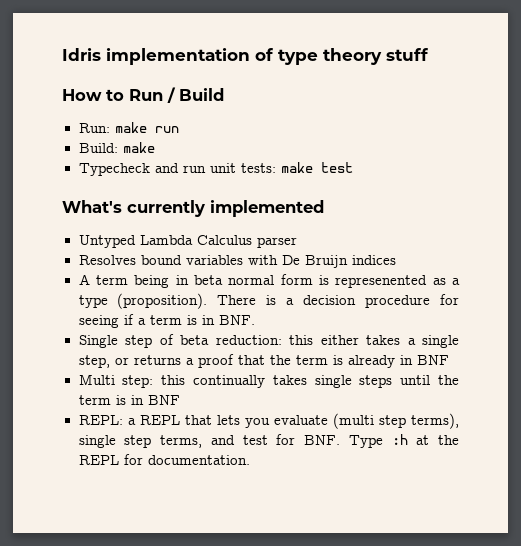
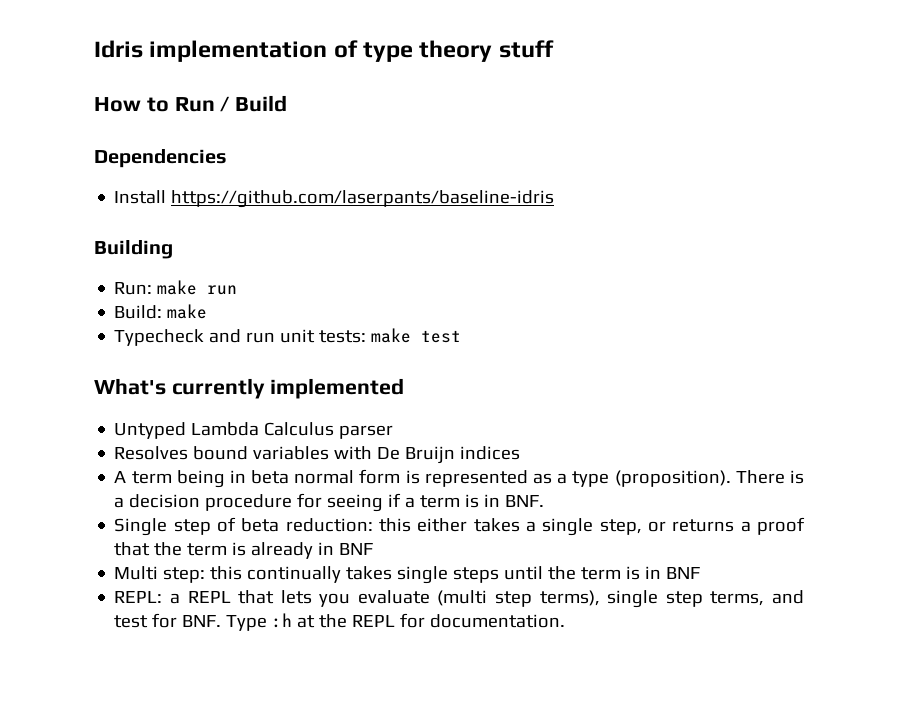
(224, 94) none -> [94,149,227,168] [114,190,555,208] [94,240,173,259] // Dependencies // Install https://github.com/laserpants/baseline-idris // Building
[335,275,428,288] represenented -> [424,470,528,487] represented

